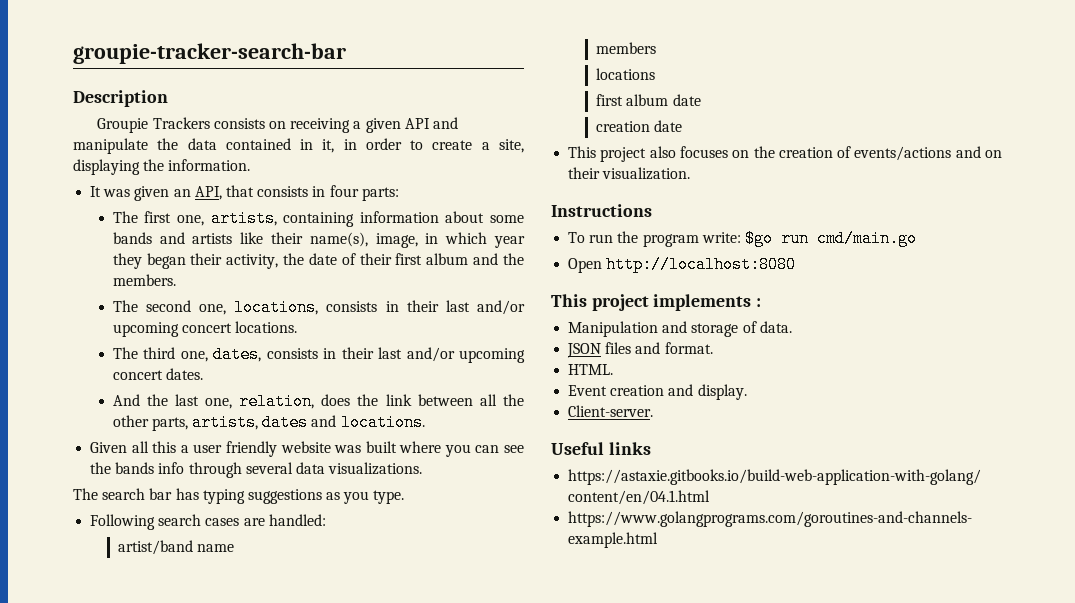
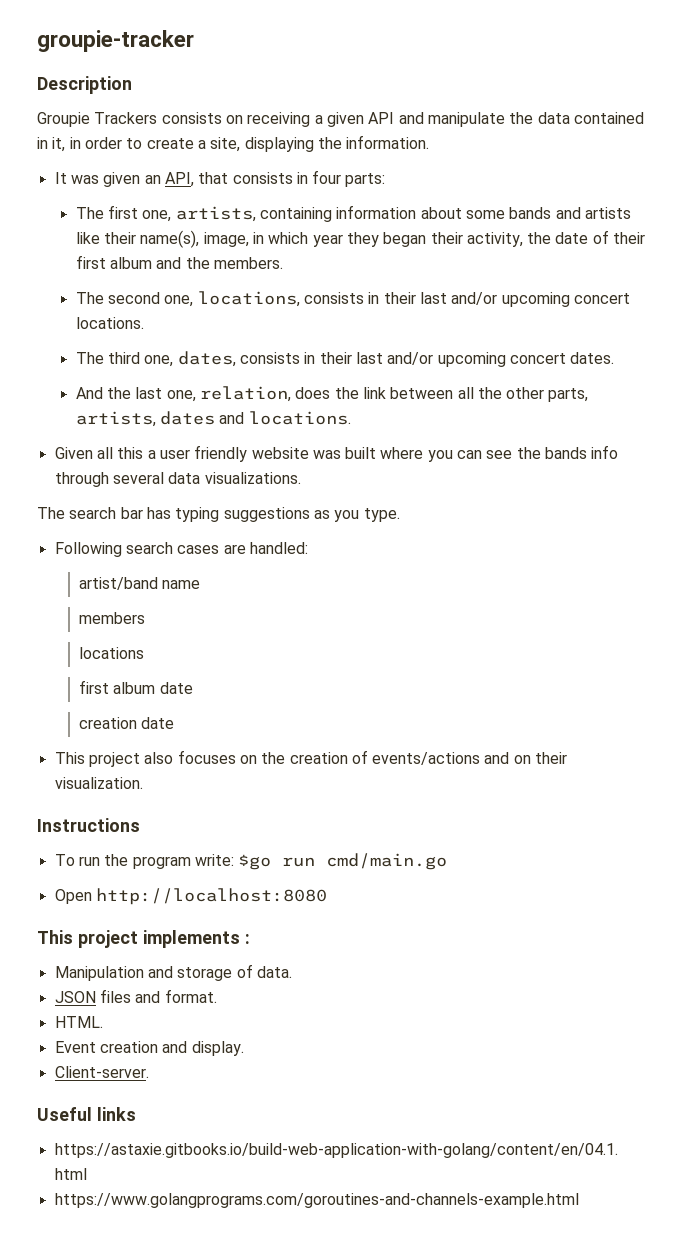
[73,43,346,64] groupie-tracker-search-bar -> [37,30,194,52] groupie-tracker

